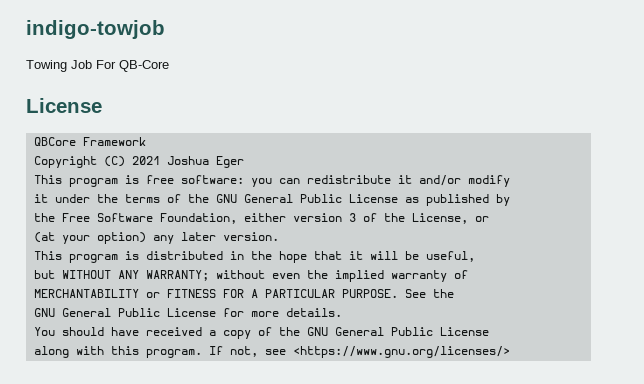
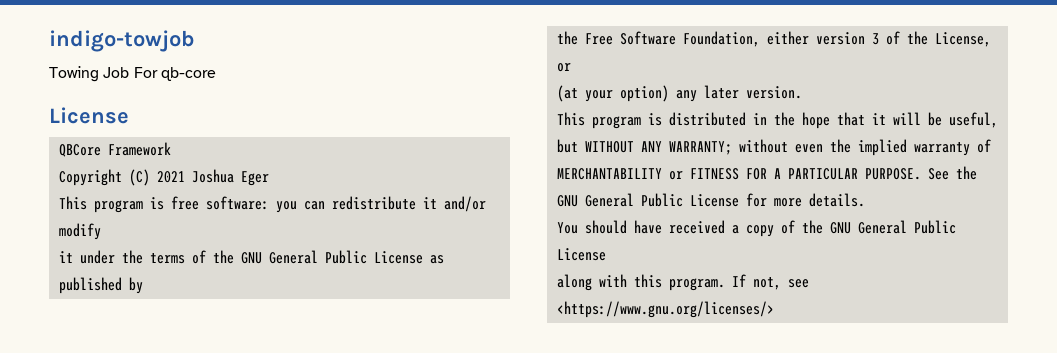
[119,60,169,72] QB-Core -> [160,67,216,81] qb-core

